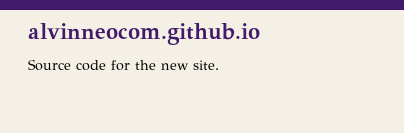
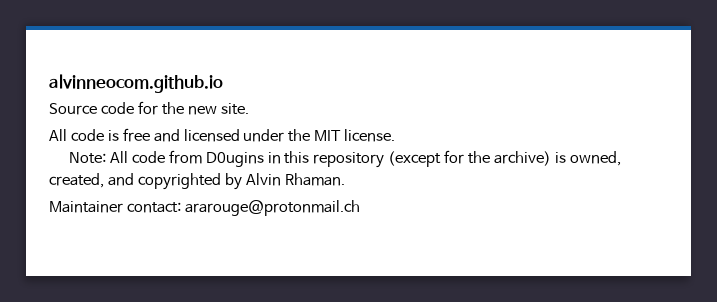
(219, 65) none -> [49,128,396,142] [68,150,621,168] [49,173,345,190] [49,200,360,216] // All code is free and licensed under the MIT license. // Note: All code from D0ugins in this repository (except for the archive) is owned, created, and copyrighted by Alvin Rhaman. // Maintainer contact: ararouge@protonmail.ch

